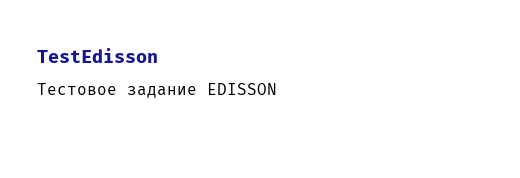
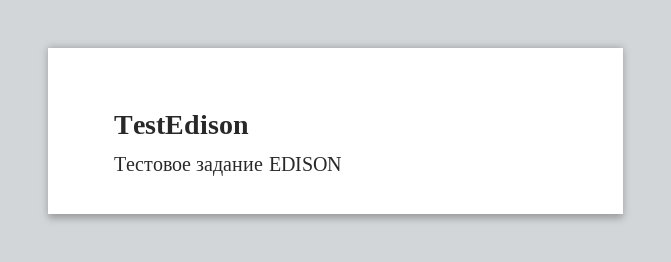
[37,48,158,63] TestEdisson -> [114,115,249,134] TestEdison
[207,83,277,95] EDISSON -> [268,157,341,171] EDISON

